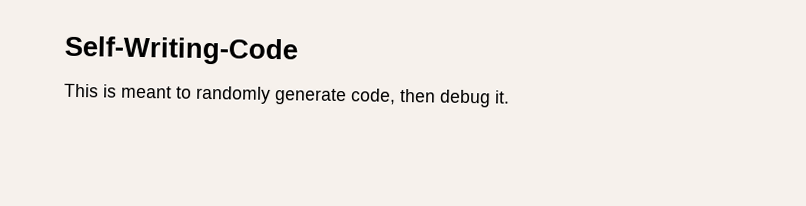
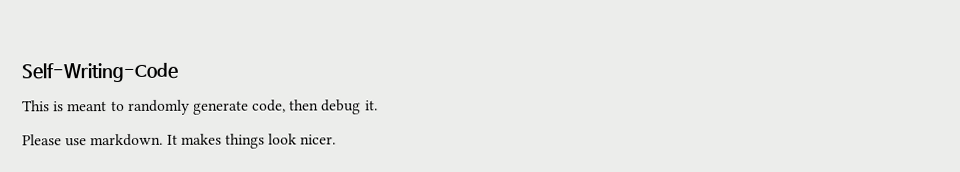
(510, 97) none -> [22,133,337,149] // Please use markdown. It makes things look nicer.

